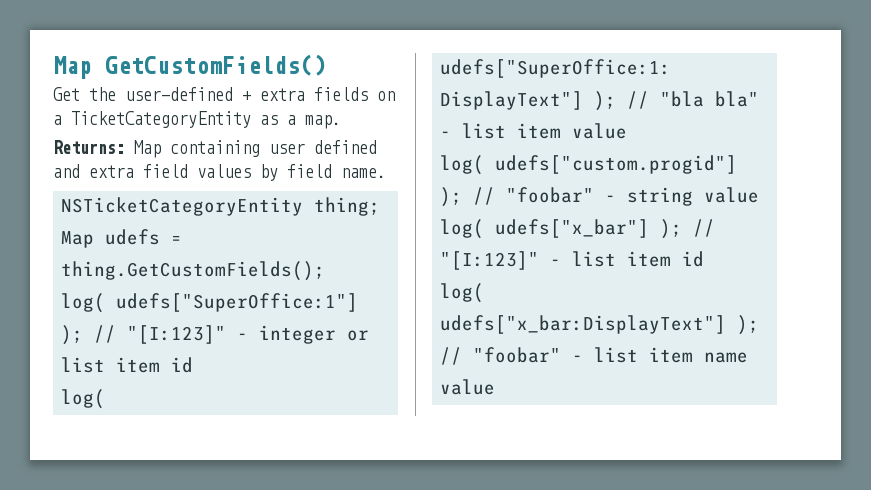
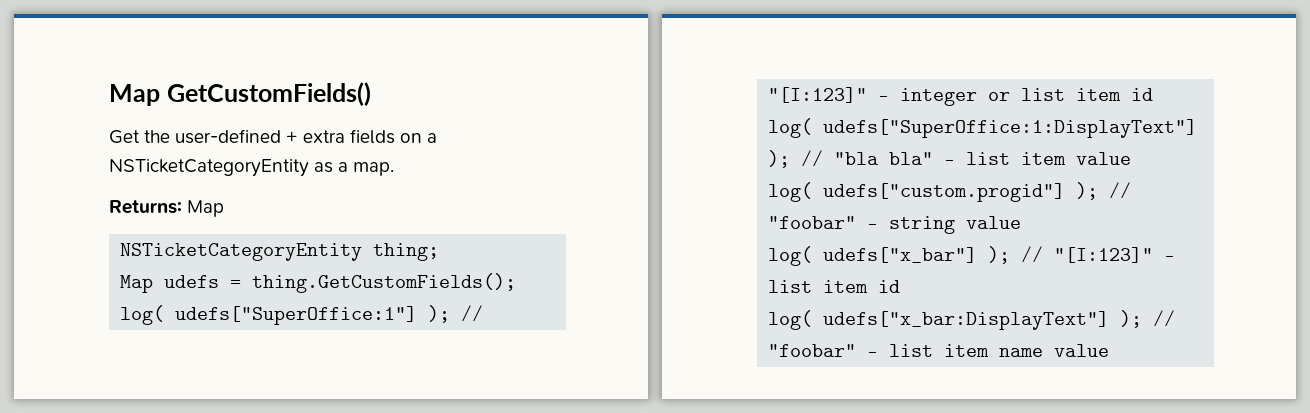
[71,111,251,128] TicketCategoryEntity -> [109,159,309,177] NSTicketCategoryEntity
[170,140,377,157] [53,164,386,181] containing user defined and extra field values by field name. -> (225, 208) none

